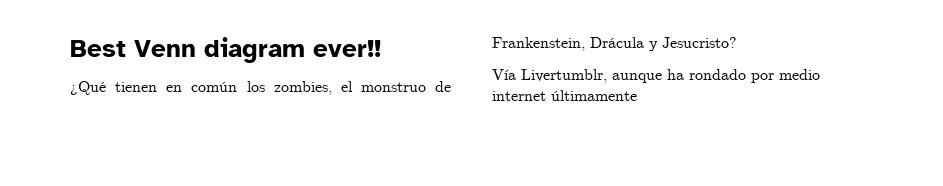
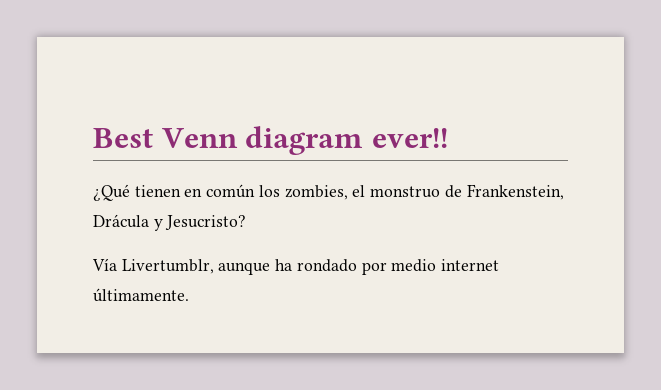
[551,90,637,101] últimamente -> [93,288,189,302] últimamente.

